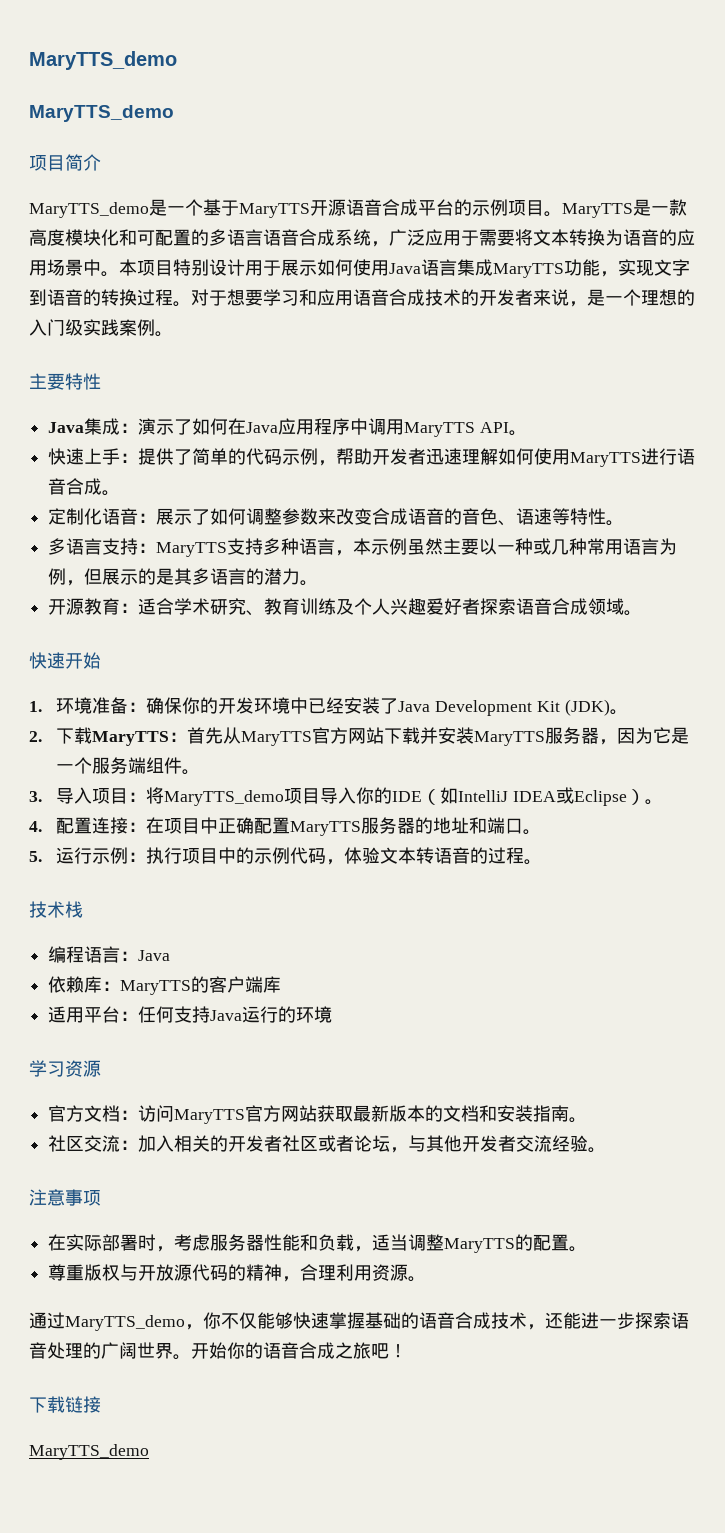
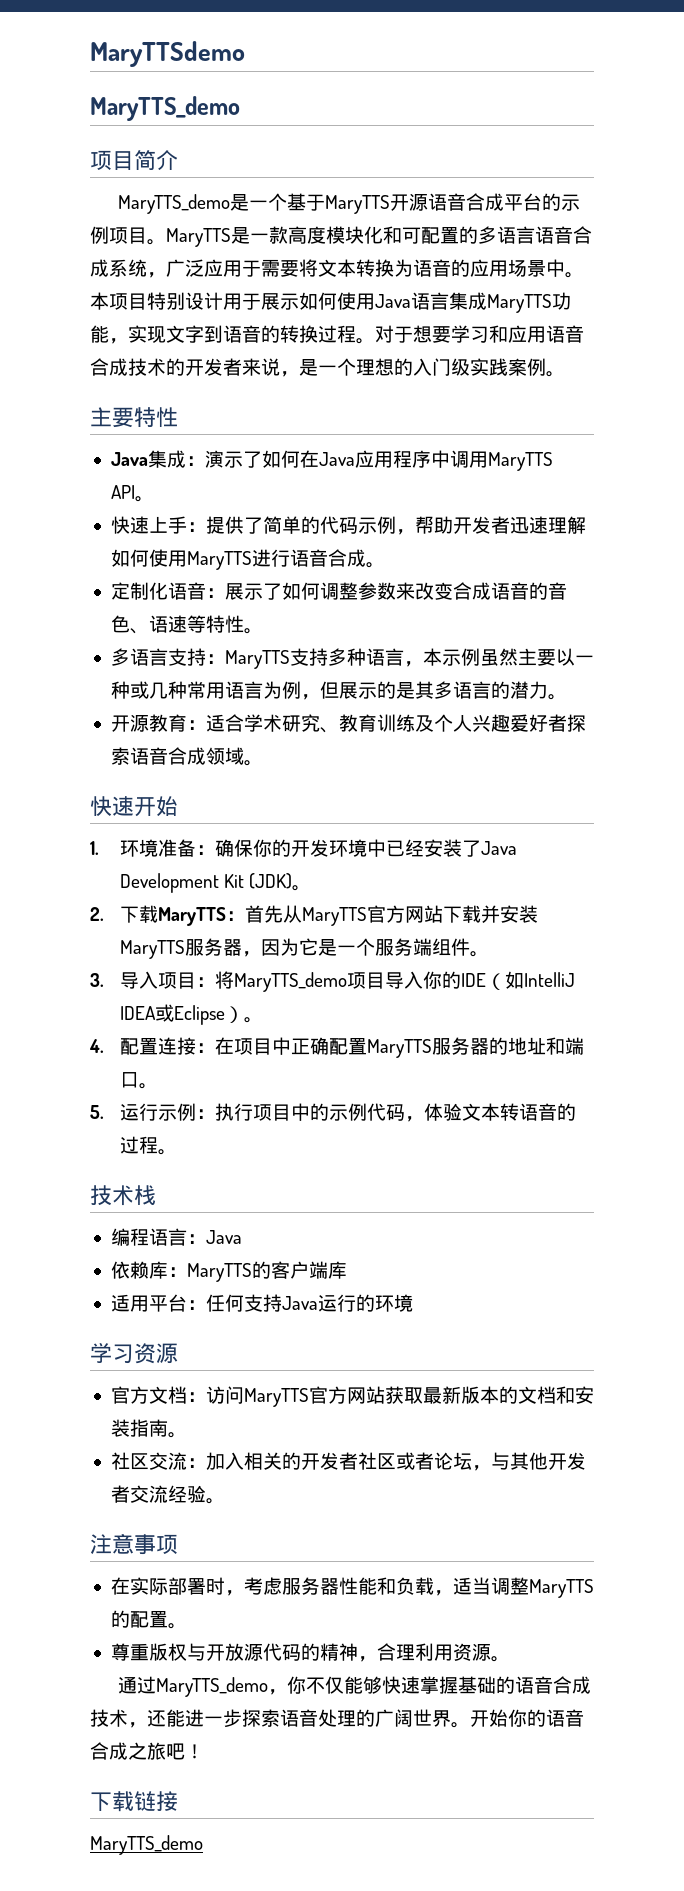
[29,51,177,70] MaryTTS_demo -> [90,41,245,67] MaryTTSdemo

